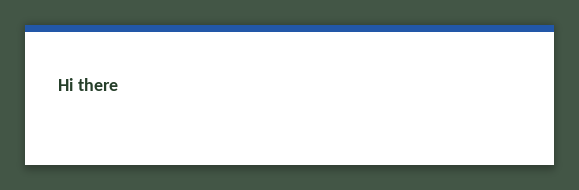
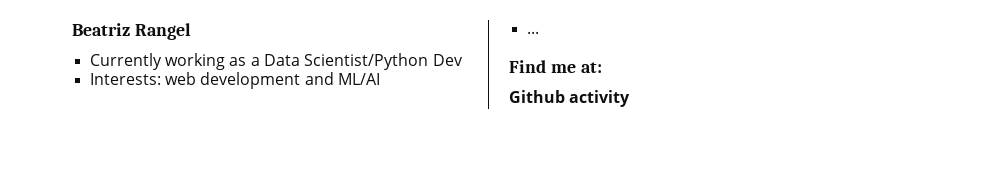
[58,78,118,91] Hi there -> [72,23,191,40] [89,53,463,70] [89,72,380,89] [526,31,539,34] [509,60,602,73] [509,90,631,107] Beatriz Rangel // Currently working as a Data Scientist/Python Dev // Interests: web development and ML/AI // ... // Find me at: // Github activity

